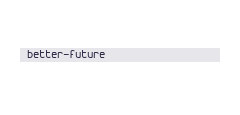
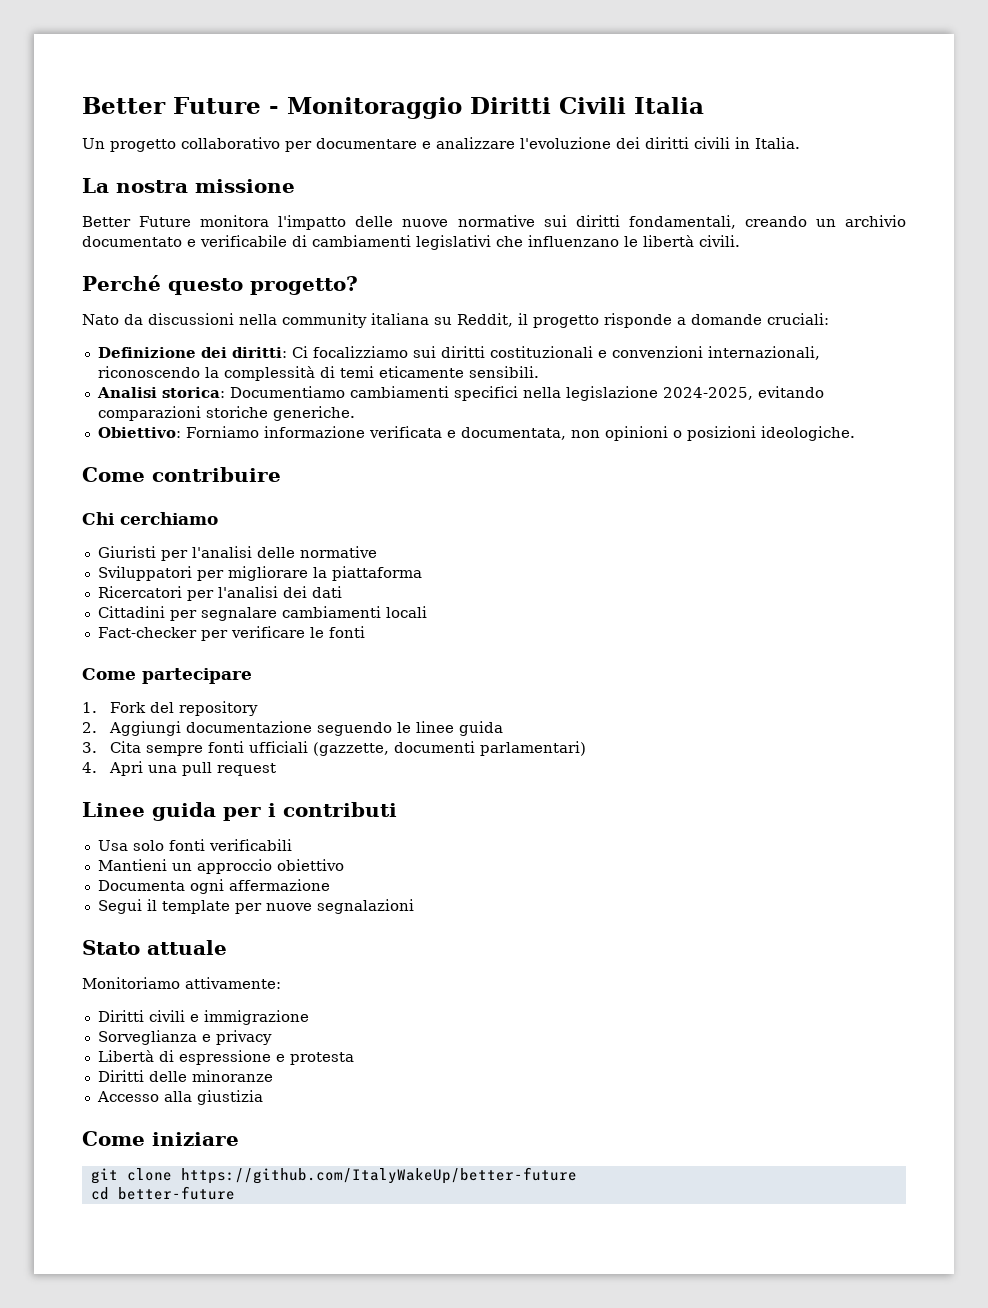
(26, 54) none -> [82,97,704,119] [82,137,800,152] [82,178,295,193] [82,215,906,230] [82,235,740,250] [82,275,358,295] [82,313,829,328] [97,346,820,360] [97,366,539,381] [96,386,824,401] [97,406,355,421] [97,426,855,441] [82,467,281,482] [82,512,218,525] [97,546,377,561] [97,566,422,581] [97,586,342,601] [97,606,427,621] [97,626,365,641] [82,668,252,684] [82,701,259,716] [82,721,504,736] [82,741,587,756] [82,761,277,776] [82,802,397,821] [97,839,292,851] [97,859,344,874] [97,879,330,894] [97,899,414,914] [82,940,227,955] [82,977,281,989] [97,1010,309,1025] [97,1030,272,1045] [97,1050,354,1065] [97,1070,273,1082] [96,1090,263,1105] [82,1131,239,1146] [90,1167,577,1184] [90,1187,109,1200] Better Future - Monitoraggio Diritti Civili Italia // Un progetto collaborativo per documentare e analizzare l'evoluzione dei diritti civili in Italia. // La nostra missione // Better Future monitora l'impatto delle nuove normative sui diritti fondamentali, creando un archivio documentato e verificabile di cambiamenti legislativi che influenzano le libertà civili. // Perché questo progetto? // Nato da discussioni nella community italiana su Reddit, il progetto risponde a domande cruciali: // Definizione dei diritti: Ci focalizziamo sui diritti costituzionali e convenzioni internazionali, riconoscendo la complessità di temi eticamente sensibili. // Analisi storica: Documentiamo cambiamenti specifici nella legislazione 2024-2025, evitando comparazioni storiche generiche. // Obiettivo: Forniamo informazione verificata e documentata, non opinioni o posizioni ideologiche. // Come contribuire // Chi cerchiamo // Giuristi per l'analisi delle normative // Sviluppatori per migliorare la piattaforma // Ricercatori per l'analisi dei dati // Cittadini per segnalare cambiamenti locali // Fact-checker per verificare le fonti // Come partecipare // 1. Fork del repository // 2. Aggiungi documentazione seguendo le linee guida // 3. Cita sempre fonti ufficiali (gazzette, documenti parlamentari) // 4. Apri una pull request // Linee guida per i contributi // Usa solo fonti verificabili // Mantieni un approccio obiettivo // Documenta ogni affermazione // Segui il template per nuove segnalazioni // Stato attuale // Monitoriamo attivamente: // Diritti civili e immigrazione // Sorveglianza e privacy // Libertà di espressione e protesta // Diritti delle minoranze // Accesso alla giustizia // Come iniziare // git clone https://github.com/ItalyWakeUp/better-future // cd

